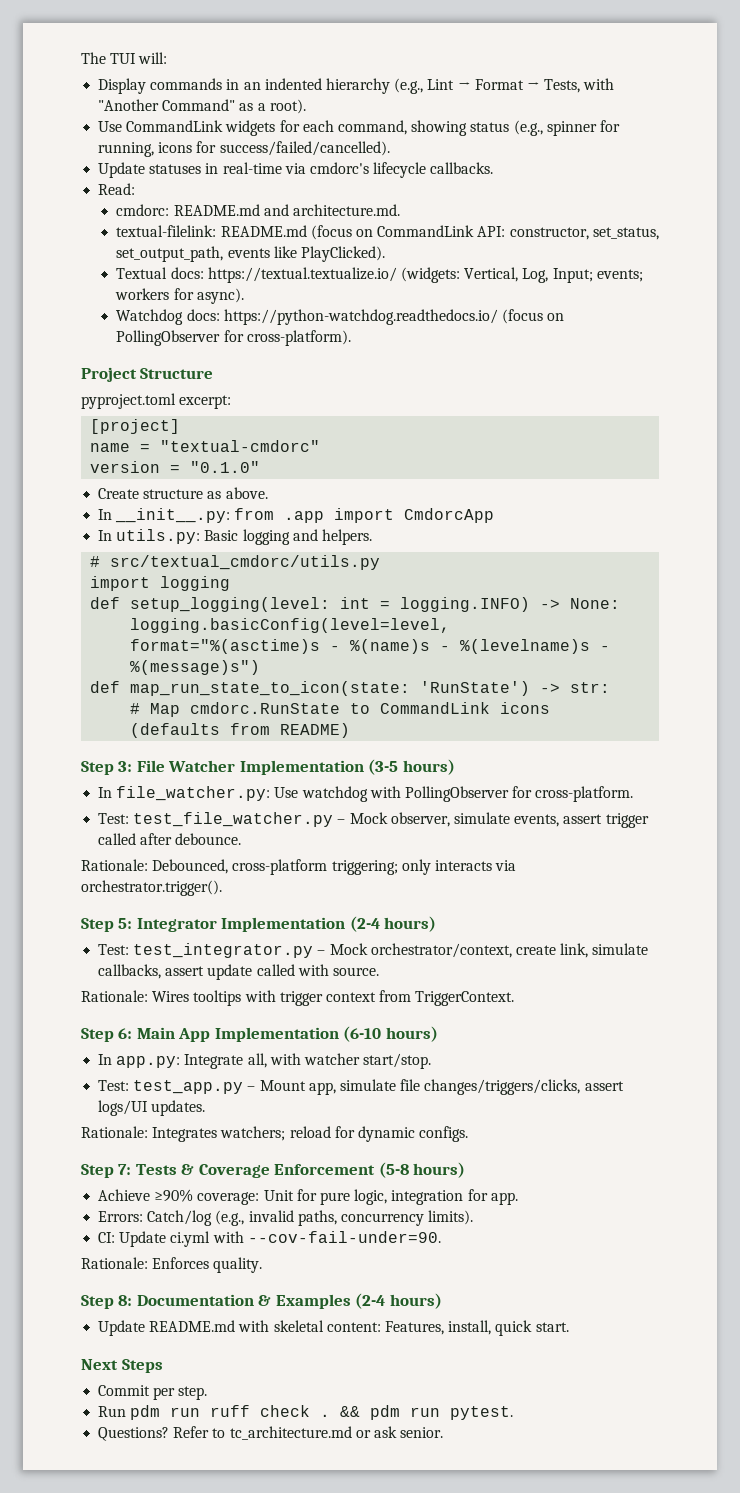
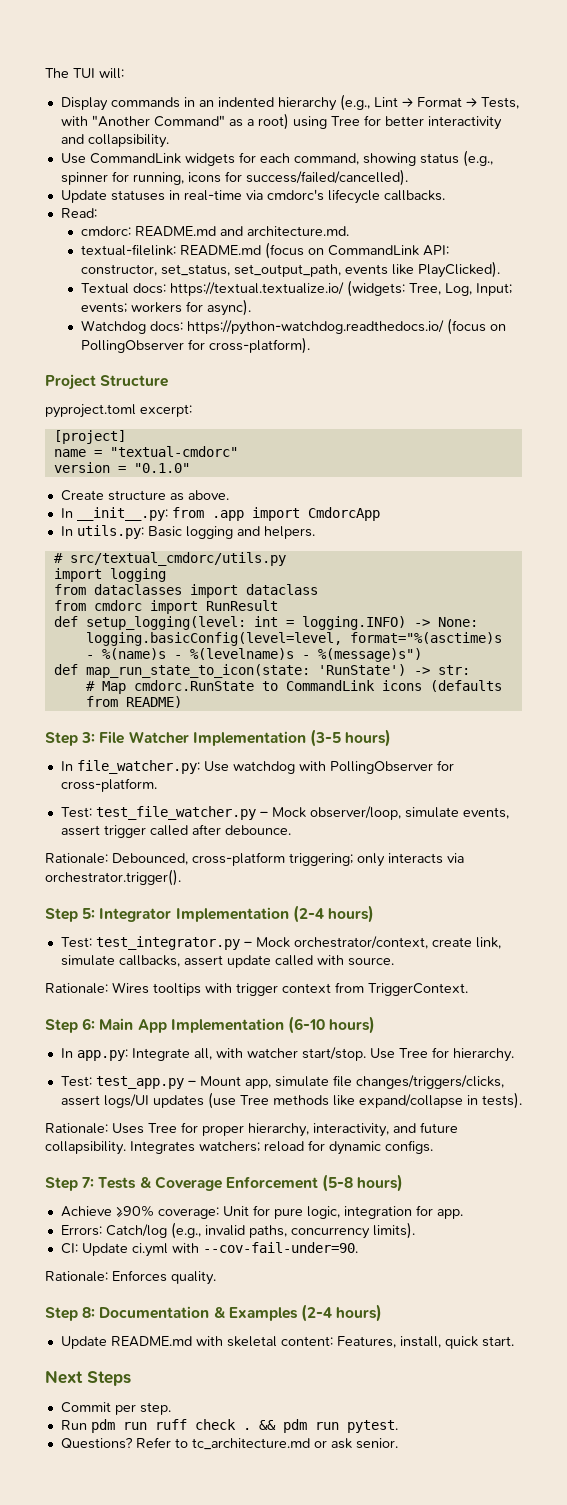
[269,99,306,114] root). -> [257,113,502,130] [60,134,169,148] root) using Tree for better interactivity and collapsibility.
[464,267,519,282] Vertical, -> [408,283,441,295] Tree,
(231, 583) none -> [53,584,318,598] [53,600,278,614] // from dataclasses import dataclass // from cmdorc import RunResult
[390,812,450,827] observer, -> [309,806,401,820] observer/loop,
(432, 1061) none -> [369,1047,514,1062] Use Tree for hierarchy.
[151,1100,206,1116] [81,1126,148,1138] updates. // Rationale: -> [152,1092,522,1109] [45,1122,458,1137] [45,1141,126,1155] updates (use Tree methods like expand/collapse in tests). // Rationale: Uses Tree for proper hierarchy, interactivity, and future collapsibility.

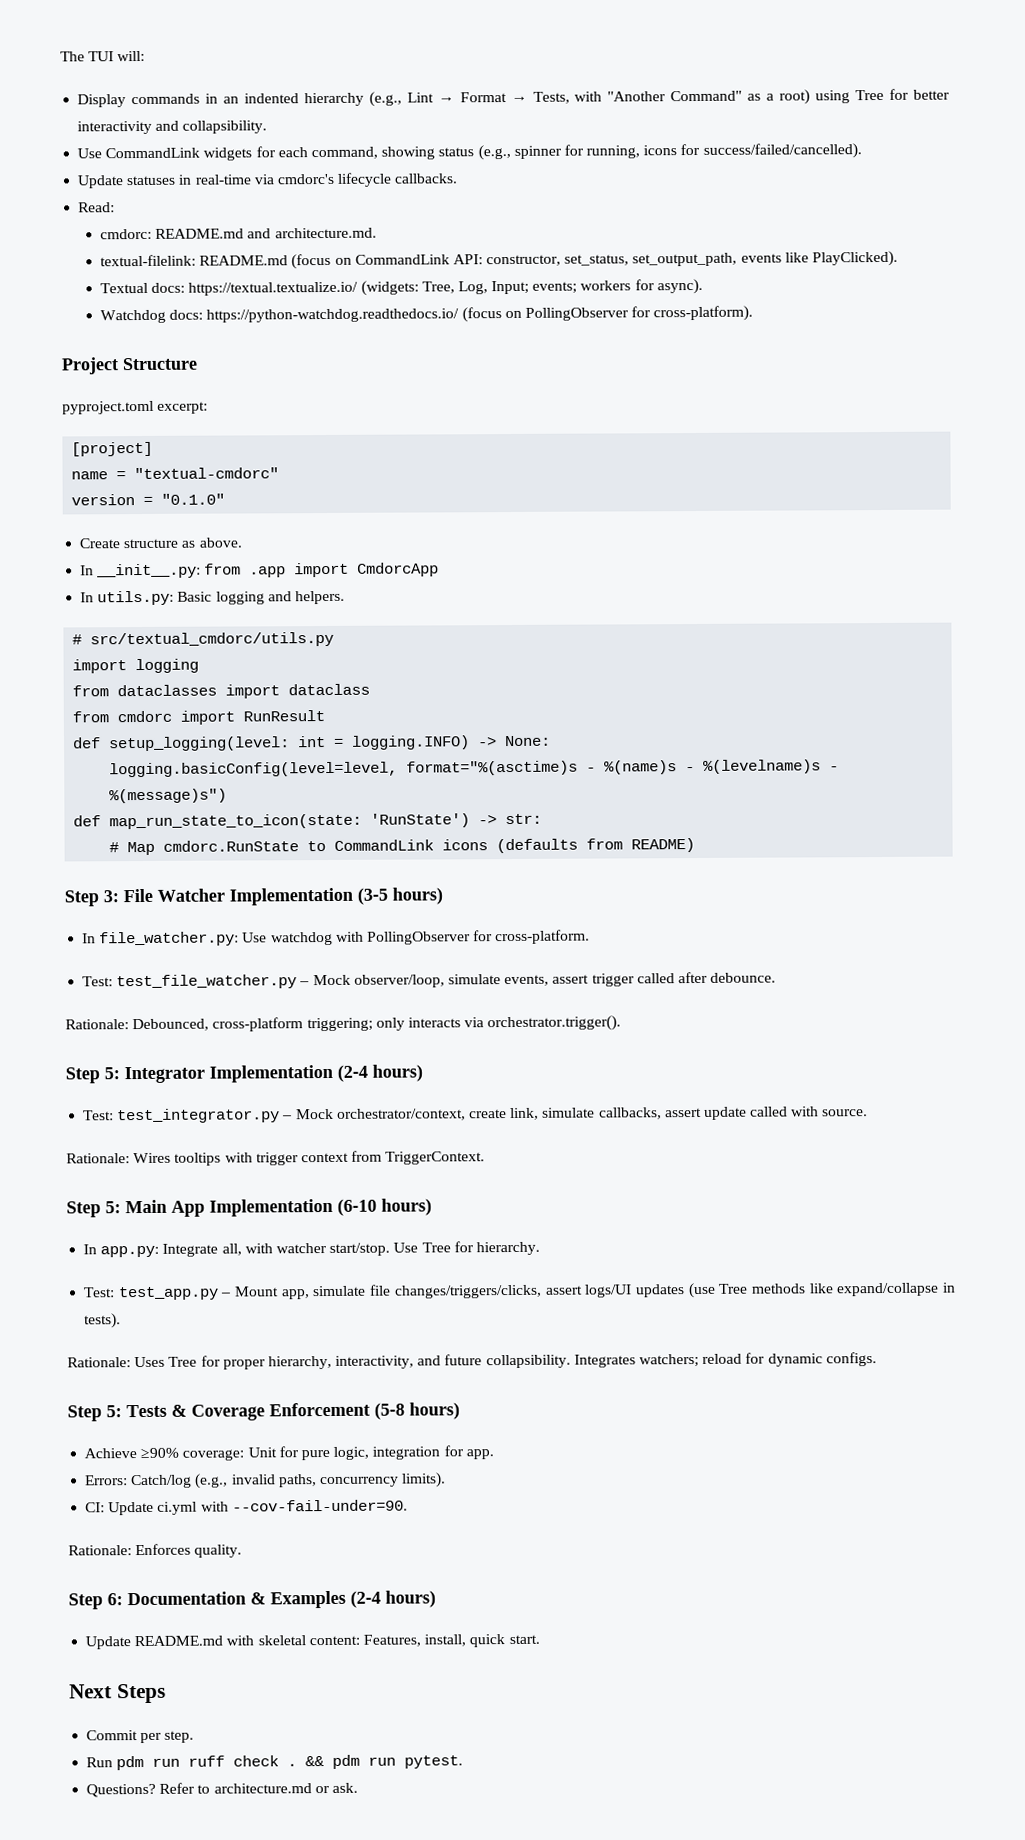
[82,1018,96,1030] 6: -> [105,1201,121,1214] 5:
[82,1177,95,1188] 7: -> [106,1405,122,1418] 5:
[82,1307,96,1318] 8: -> [107,1593,123,1606] 6:
[191,1438,398,1450] tc_architecture.md or ask senior. -> [213,1782,358,1794] architecture.md or ask.

